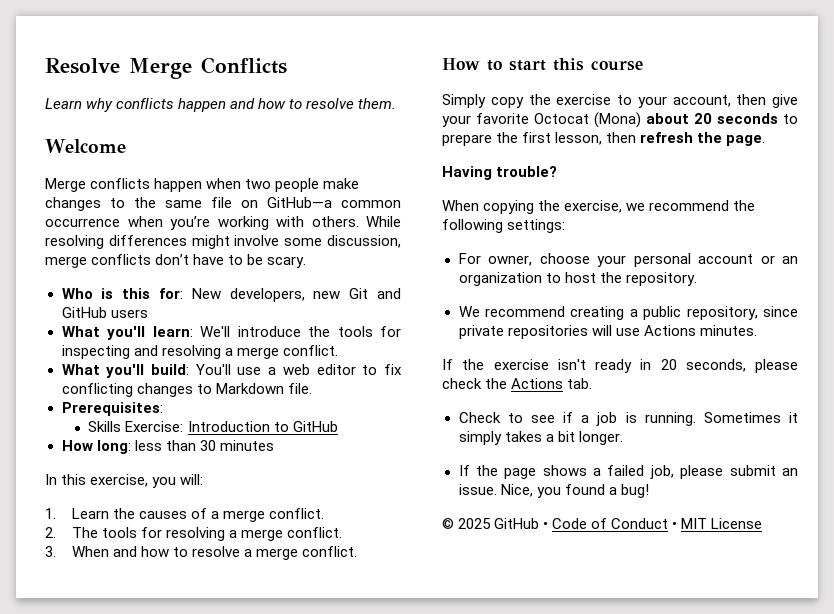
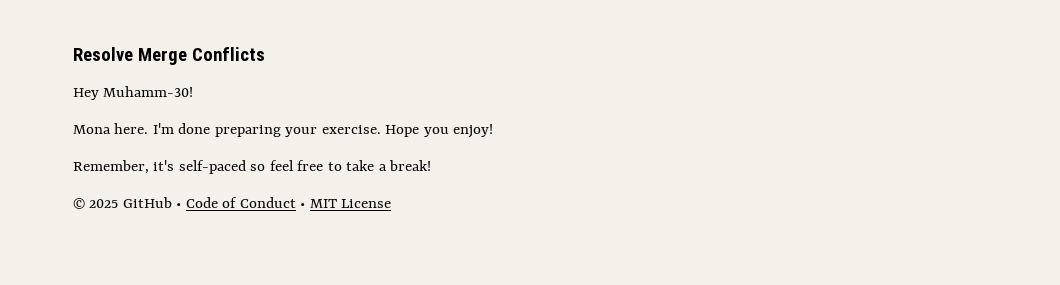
[45,98,397,112] [45,139,126,153] [45,178,360,192] [45,197,401,211] [45,216,401,230] [45,235,402,249] [45,254,307,268] [61,288,401,302] [61,307,148,318] [61,326,401,340] [61,345,338,359] [61,364,403,378] [61,383,312,397] [61,402,163,416] [88,421,338,432] [61,440,274,454] [45,474,204,488] [45,508,325,522] [45,527,343,541] [45,546,358,560] [442,58,643,71] [442,94,798,108] [442,112,798,128] [442,132,766,146] [442,166,558,180] [442,200,756,214] [442,219,566,233] [458,253,798,267] [458,272,697,286] [458,306,798,320] [458,325,757,339] [442,359,798,373] [442,378,593,389] [458,412,798,426] [458,431,623,445] [458,465,798,479] [458,484,649,498] Learn why conflicts happen and how to resolve them. // Welcome // Merge conflicts happen when two people make changes to the same file on GitHub—a common occurrence when you’re working with others. While resolving differences might involve some discussion, merge conflicts don’t have to be scary. // Who is this for: New developers, new Git and GitHub users // What you'll learn: We'll introduce the tools for inspecting and resolving a merge conflict. // What you'll build: You'll use a web editor to fix conflicting changes to Markdown file. // Prerequisites: // Skills Exercise: Introduction to GitHub // How long: less than 30 minutes // In this exercise, you will: // 1. Learn the causes of a merge conflict. // 2. The tools for resolving a merge conflict. // 3. When and how to resolve a merge conflict. // How to start this course // Simply copy the exercise to your account, then give your favorite Octocat (Mona) about 20 seconds to prepare the first lesson, then refresh the page. // Having trouble? // When copying the exercise, we recommend the following settings: // For owner, choose your personal account or an organization to host the repository. // We recommend creating a public repository, since private repositories will use Actions minutes. // If the exercise isn't ready in 20 seconds, please check the Actions tab. // Check to see if a job is running. Sometimes it simply takes a bit longer. // If the page shows a failed job, please submit an issue. Nice, you found a bug! -> [73,86,194,100] [73,123,494,138] [73,160,432,174] Hey Muhamm-30! // Mona here. I'm done preparing your exercise. Hope you enjoy! // Remember, it's self-paced so feel free to take a break!

